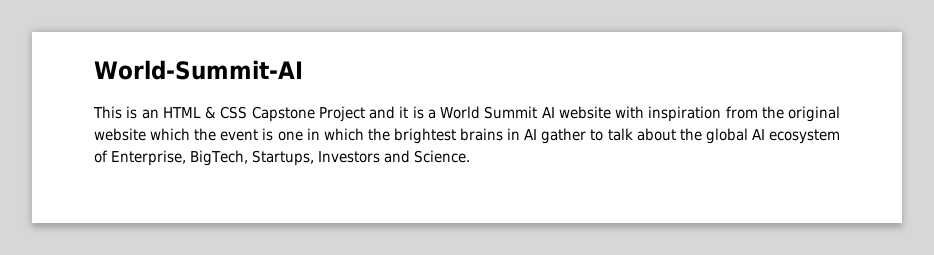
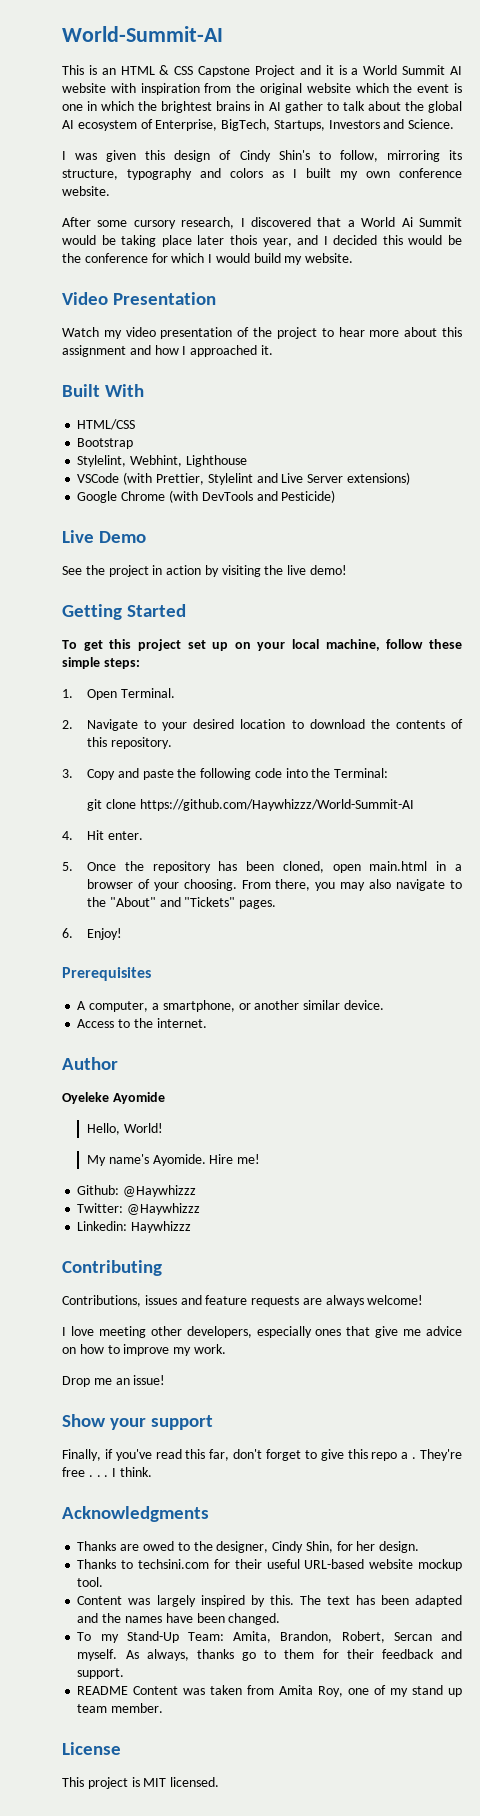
(471, 156) none -> [62,150,462,162] [62,168,462,180] [62,186,110,196] [62,217,462,229] [62,235,462,247] [62,253,354,265] [62,292,217,305] [62,327,462,339] [62,345,273,357] [62,384,145,397] [77,419,136,430] [77,438,134,449] [77,455,247,467] [77,472,410,485] [77,490,336,503] [62,530,147,543] [62,565,348,577] [62,604,187,620] [62,639,462,651] [62,657,140,669] [62,688,175,700] [62,719,463,731] [86,737,172,749] [62,768,389,780] [86,799,414,811] [62,830,143,840] [62,861,462,873] [86,879,462,891] [86,897,277,909] [62,928,122,940] [62,967,151,981] [77,1000,384,1012] [77,1018,207,1028] [62,1057,118,1070] [62,1092,165,1104] [86,1123,163,1135] [86,1154,261,1166] [77,1185,197,1197] [77,1203,201,1215] [77,1221,192,1233] [62,1260,162,1276] [62,1295,424,1307] [62,1326,462,1338] [62,1344,226,1356] [62,1375,166,1387] [62,1414,214,1430] [62,1449,462,1461] [62,1467,152,1477] [62,1506,209,1522] [77,1541,420,1553] [77,1559,462,1571] [77,1577,104,1587] [77,1595,462,1607] [77,1613,281,1625] [77,1631,462,1643] [77,1649,463,1661] [77,1668,125,1679] [77,1685,462,1697] [77,1703,164,1713] [62,1742,121,1755] [62,1777,220,1789] // I was given this design of Cindy Shin's to follow, mirroring its structure, typography and colors as I built my own conference website. // After some cursory research, I discovered that a World Ai Summit would be taking place later thois year, and I decided this would be the conference for which I would build my website. // Video Presentation // Watch my video presentation of the project to hear more about this assignment and how I approached it. // Built With // HTML/CSS // Bootstrap // Stylelint, Webhint, Lighthouse // VSCode (with Prettier, Stylelint and Live Server extensions) // Google Chrome (with DevTools and Pesticide) // Live Demo // See the project in action by visiting the live demo! // Getting Started // To get this project set up on your local machine, follow these simple steps: // 1. Open Terminal. // 2. Navigate to your desired location to download the contents of this repository. // 3. Copy and paste the following code into the Terminal: // git clone https://github.com/Haywhizzz/World-Summit-AI // 4. Hit enter. // 5. Once the repository has been cloned, open main.html in a browser of your choosing. From there, you may also navigate to the "About" and "Tickets" pages. // 6. Enjoy! // Prerequisites // A computer, a smartphone, or another similar device. // Access to the internet. // Author // Oyeleke Ayomide // Hello, World! // My name's Ayomide. Hire me! // Github: @Haywhizzz // Twitter: @Haywhizzz // Linkedin: Haywhizzz // Contributing // Contributions, issues and feature requests are always welcome! // I love meeting other developers, especially ones that give me advice on how to improve my work. // Drop me an issue! // Show your support // Finally, if you've read this far, don't forget to give this repo a . They're free . . . I think. // Acknowledgments // Thanks are owed to the designer, Cindy Shin, for her design. // Thanks to techsini.com for their useful URL-based website mockup tool. // Content was largely inspired by this. The text has been adapted and the names have been changed. // To my Stand-Up Team: Amita, Brandon, Robert, Sercan and myself. As always, thanks go to them for their feedback and support. // README Content was taken from Amita Roy, one of my stand up team member. // License // This project is MIT licensed.

